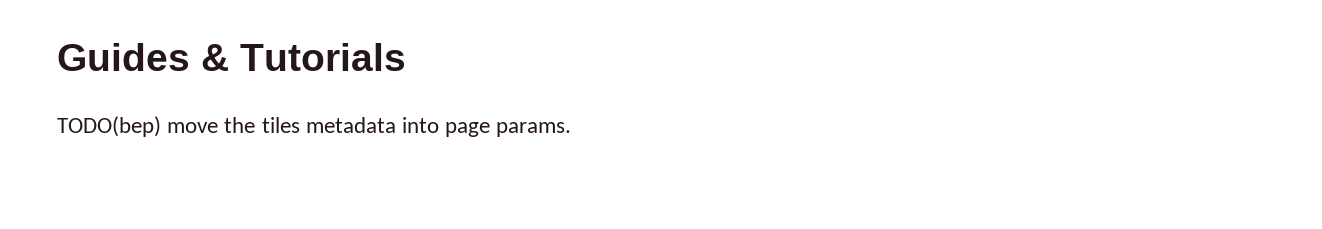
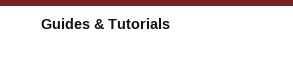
[57,116,572,137] // TODO(bep) move the tiles metadata into page params. -> (170, 23) none

